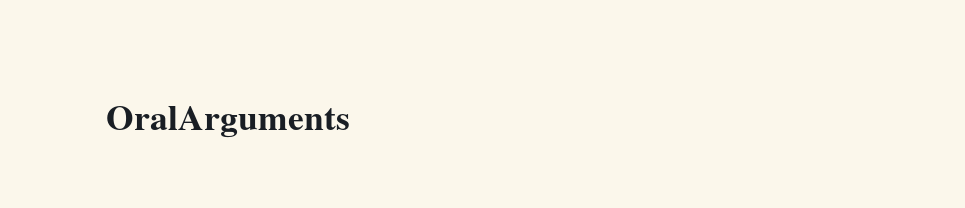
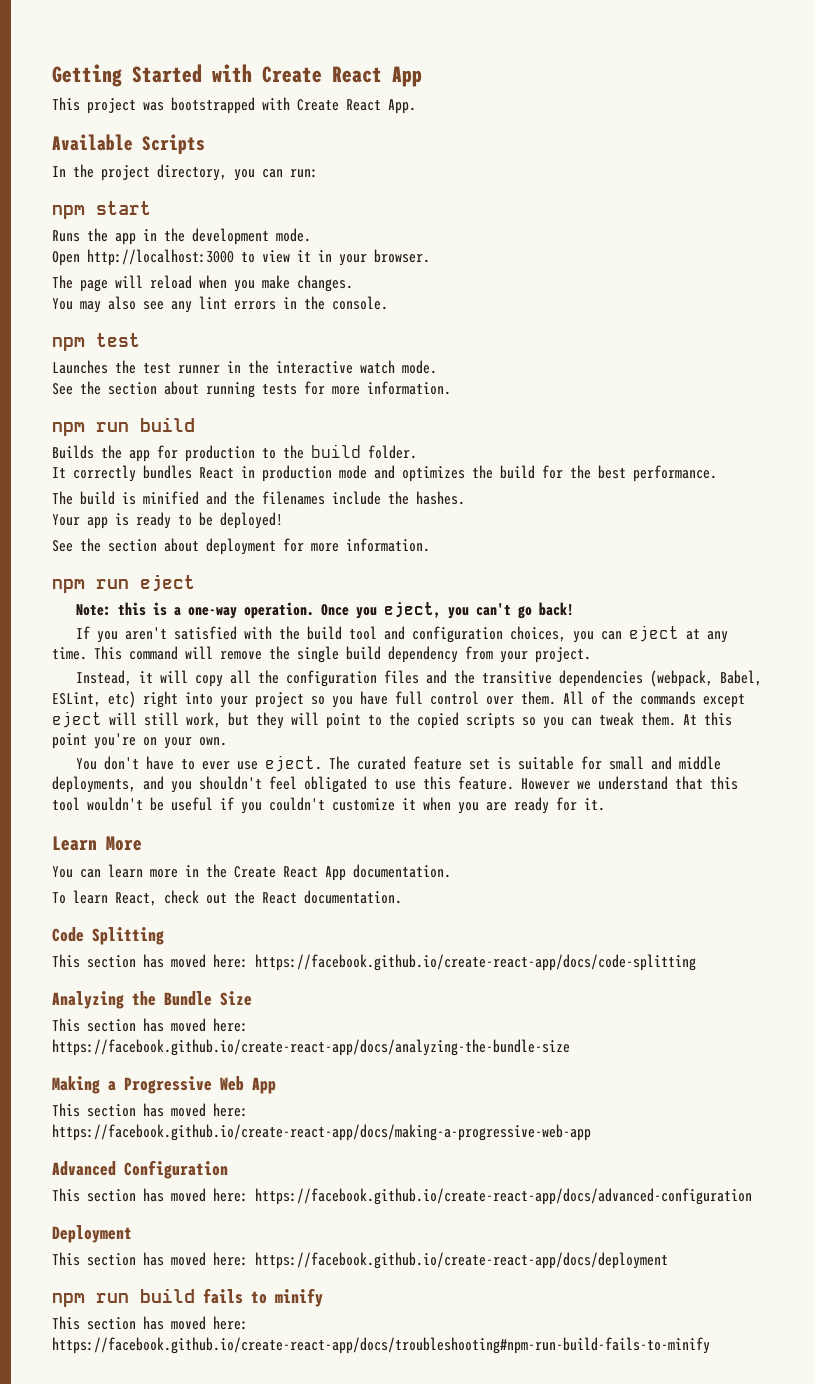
[106,106,350,138] OralArguments -> [52,64,422,87] [52,97,416,114] [52,134,205,154] [52,164,318,181] [52,201,151,219] [52,228,311,245] [52,249,430,266] [52,275,353,292] [52,296,388,313] [52,333,140,351] [52,360,437,374] [52,381,451,398] [52,417,195,436] [52,444,417,462] [52,465,717,482] [52,491,465,505] [52,512,283,529] [52,538,430,555] [52,574,195,593] [76,602,575,619] [76,625,729,643] [52,646,591,663] [76,670,763,687] [52,691,745,708] [52,711,732,729] [52,733,227,749] [76,755,722,772] [52,776,738,793] [52,797,605,814] [52,836,142,851] [52,864,451,881] [52,890,402,906] [52,927,164,945] [52,954,696,971] [52,991,252,1009] [52,1018,248,1032] [52,1039,570,1056] [52,1076,276,1094] [52,1103,248,1117] [52,1124,591,1141] [52,1160,228,1179] [52,1188,752,1205] [52,1225,132,1243] [52,1252,668,1269] [52,1288,323,1307] [52,1316,248,1330] [52,1337,710,1354] Getting Started with Create React App // This project was bootstrapped with Create React App. // Available Scripts // In the project directory, you can run: // npm start // Runs the app in the development mode. // Open http://localhost:3000 to view it in your browser. // The page will reload when you make changes. // You may also see any lint errors in the console. // npm test // Launches the test runner in the interactive watch mode. // See the section about running tests for more information. // npm run build // Builds the app for production to the build folder. // It correctly bundles React in production mode and optimizes the build for the best performance. // The build is minified and the filenames include the hashes. // Your app is ready to be deployed! // See the section about deployment for more information. // npm run eject // Note: this is a one-way operation. Once you eject, you can't go back! // If you aren't satisfied with the build tool and configuration choices, you can eject at any time. This command will remove the single build dependency from your project. // Instead, it will copy all the configuration files and the transitive dependencies (webpack, Babel, ESLint, etc) right into your project so you have full control over them. All of the commands except eject will still work, but they will point to the copied scripts so you can tweak them. At this point you're on your own. // You don't have to ever use eject. The curated feature set is suitable for small and middle deployments, and you shouldn't feel obligated to use this feature. However we understand that this tool wouldn't be useful if you couldn't customize it when you are ready for it. // Learn More // You can learn more in the Create React App documentation. // To learn React, check out the React documentation. // Code Splitting // This section has moved here: https://facebook.github.io/create-react-app/docs/code-splitting // Analyzing the Bundle Size // This section has moved here: https://facebook.github.io/create-react-app/docs/analyzing-the-bundle-size // Making a Progressive Web App // This section has moved here: https://facebook.github.io/create-react-app/docs/making-a-progressive-web-app // Advanced Configuration // This section has moved here: https://facebook.github.io/create-react-app/docs/advanced-configuration // Deployment // This section has moved here: https://facebook.github.io/create-react-app/docs/deployment // npm run build fails to minify // This section has moved here: https://facebook.github.io/create-react-app/docs/troubleshooting#npm-run-build-fails-to-minify

